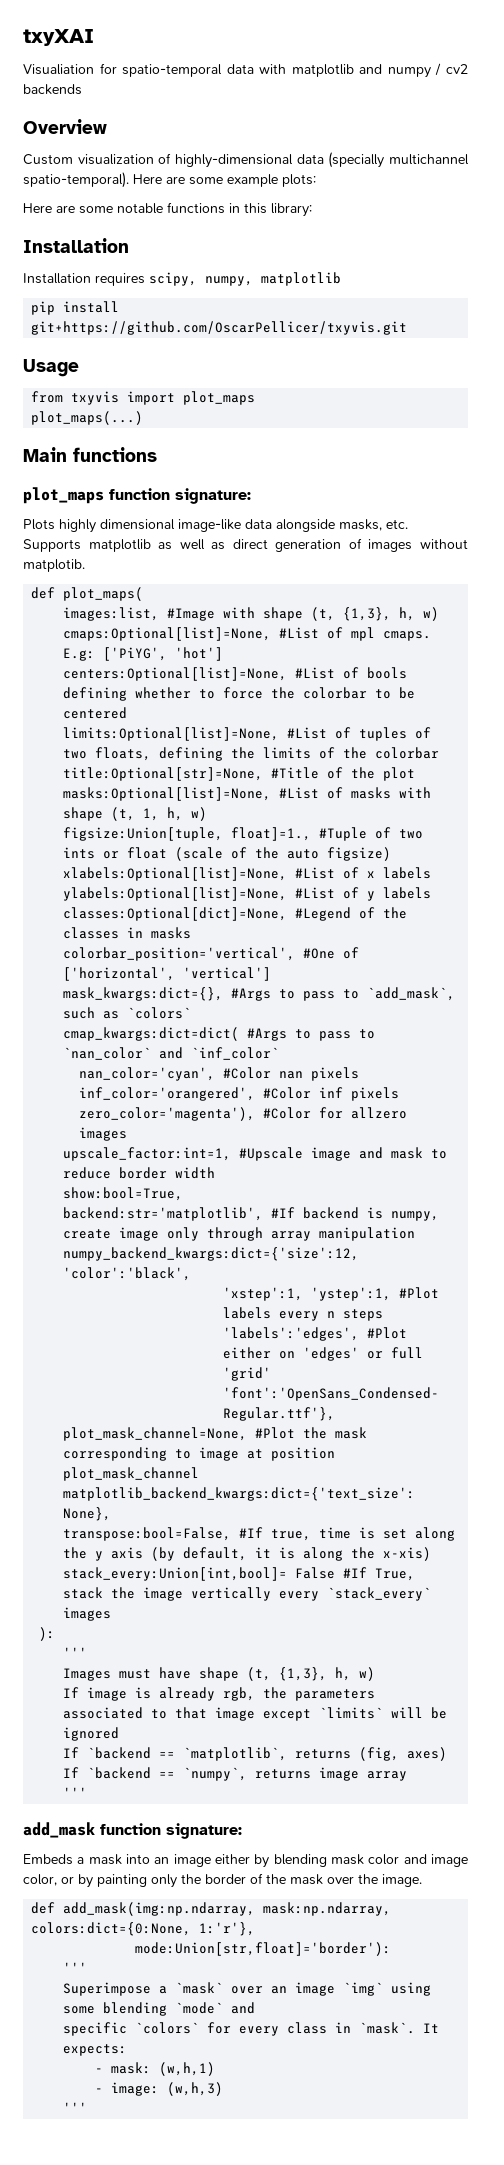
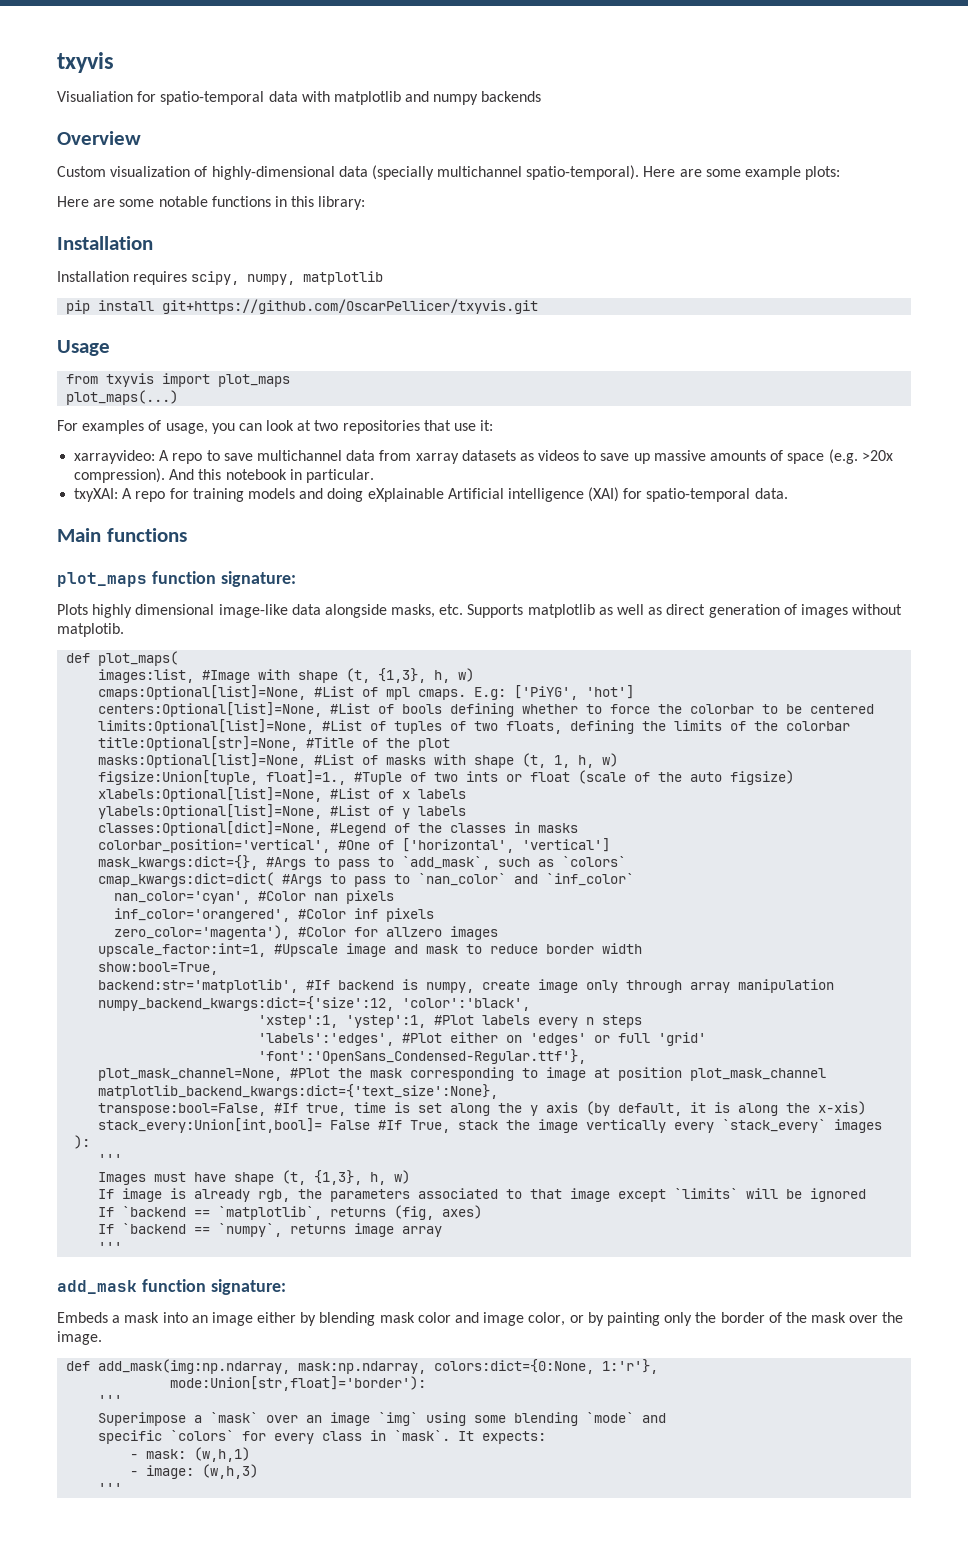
[23,29,94,46] txyXAI -> [57,52,114,73] txyvis
[435,63,468,76] / cv2 -> (479, 99) none
(144, 418) none -> [57,420,494,434] [74,449,893,464] [74,468,374,483] [74,487,788,502] // For examples of usage, you can look at two repositories that use it: // xarrayvideo: A repo to save multichannel data from xarray datasets as videos to save up massive amounts of space (e.g. >20x compression). And this notebook in particular. // txyXAI: A repo for training models and doing eXplainable Artificial intelligence (XAI) for spatio-temporal data.

